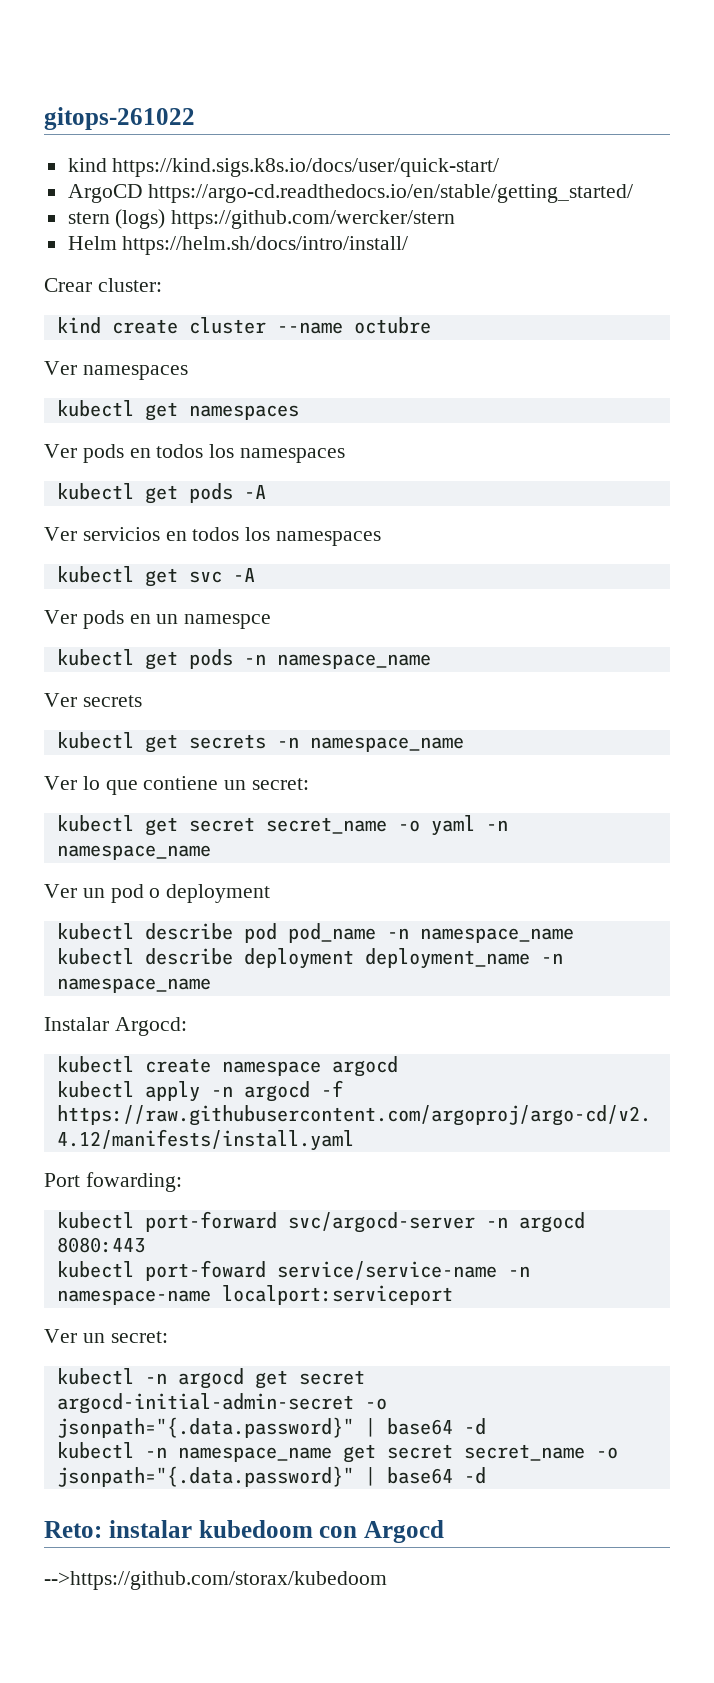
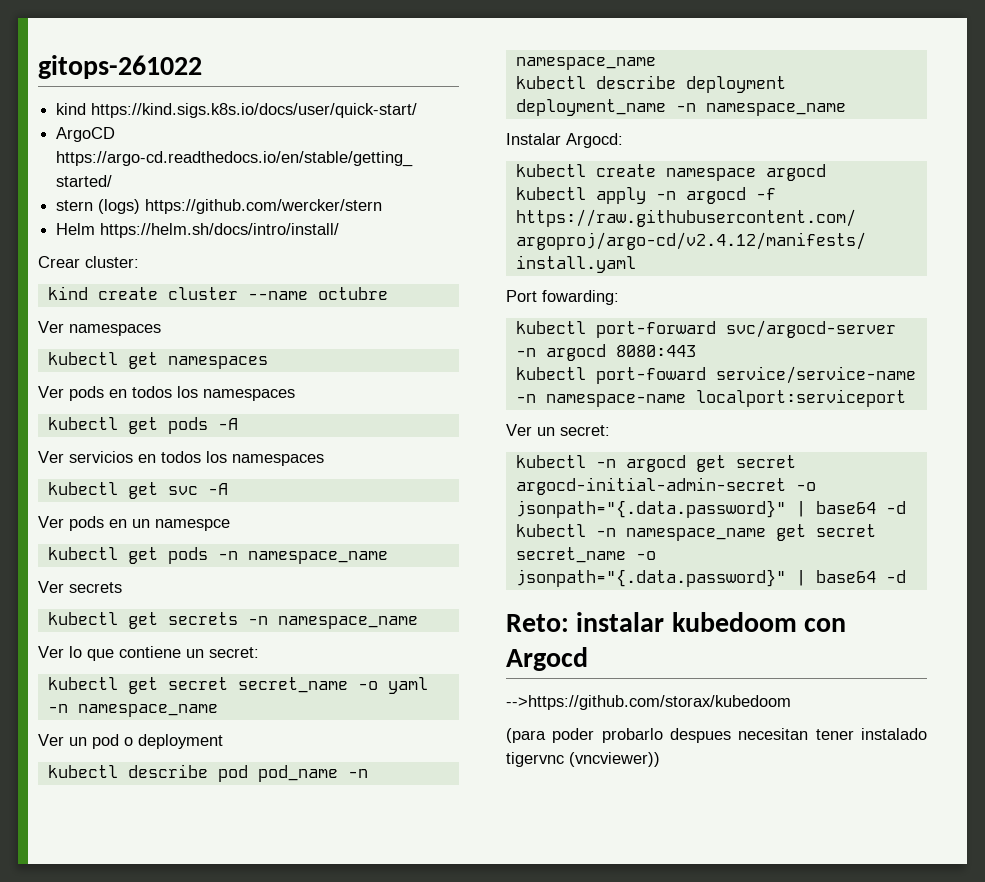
(387, 1580) none -> [506,728,927,743] [506,752,660,767] // (para poder probarlo despues necesitan tener instalado tigervnc (vncviewer))

